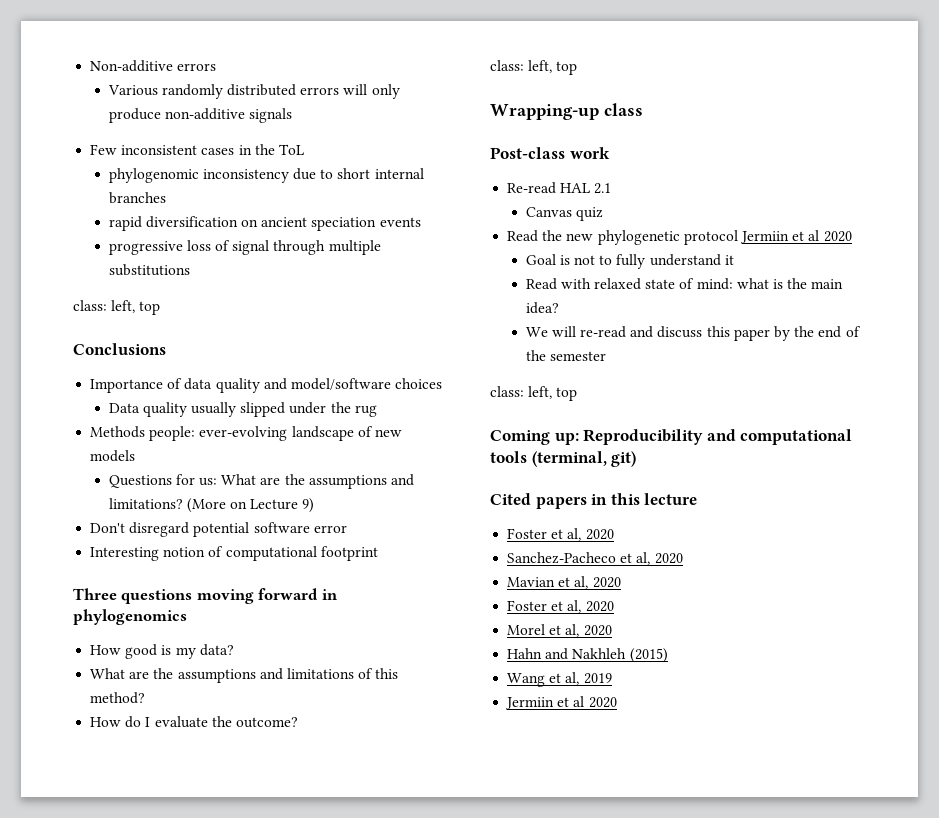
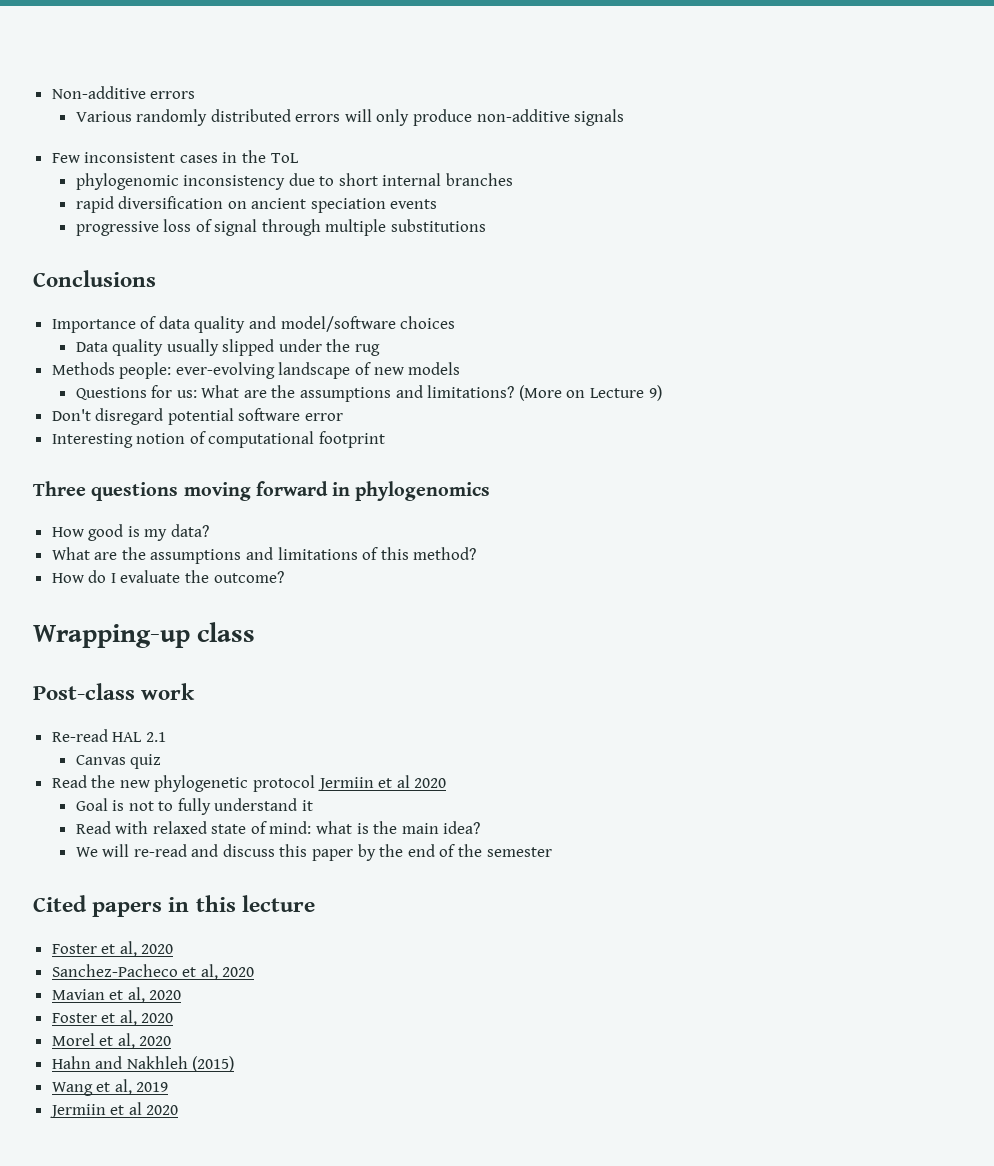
[73,300,161,315] // class: left, top -> (487, 225) none
[490,60,578,75] // class: left, top -> (284, 577) none
[490,386,578,401] [490,429,853,445] [490,451,637,467] // class: left, top // Coming up: Reproducibility and computational tools (terminal, git) -> (552, 852) none

